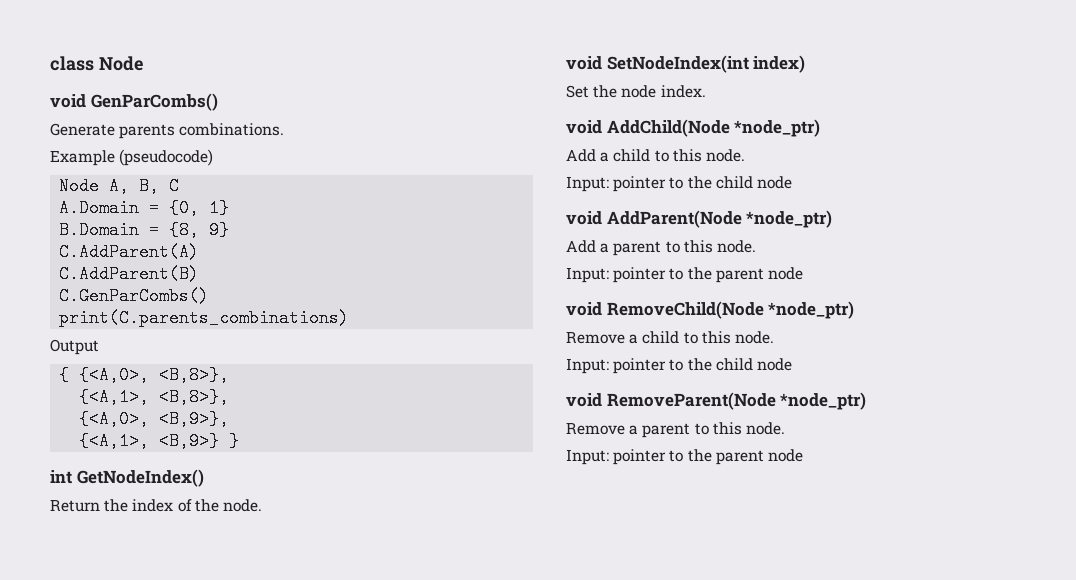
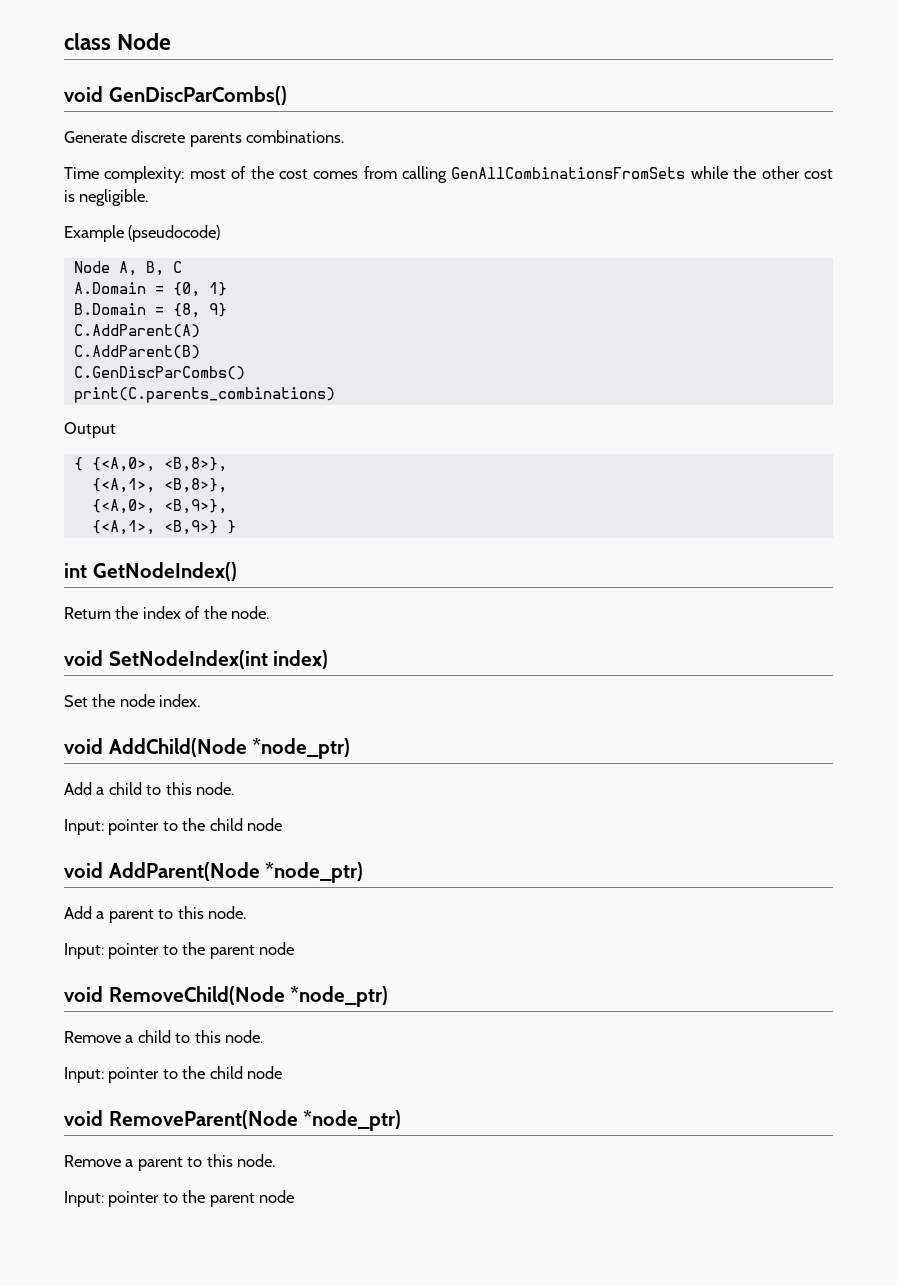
[90,93,218,111] GenParCombs() -> [108,86,287,105] GenDiscParCombs()
(115, 129) none -> [131,130,186,143] discrete
(285, 129) none -> [64,166,833,183] [64,189,149,206] // Time complexity: most of the cost comes from calling GenAllCombinationsFromSets while the other cost is negligible.
[59,287,210,305] C.GenParCombs() -> [73,366,245,380] C.GenDiscParCombs()

